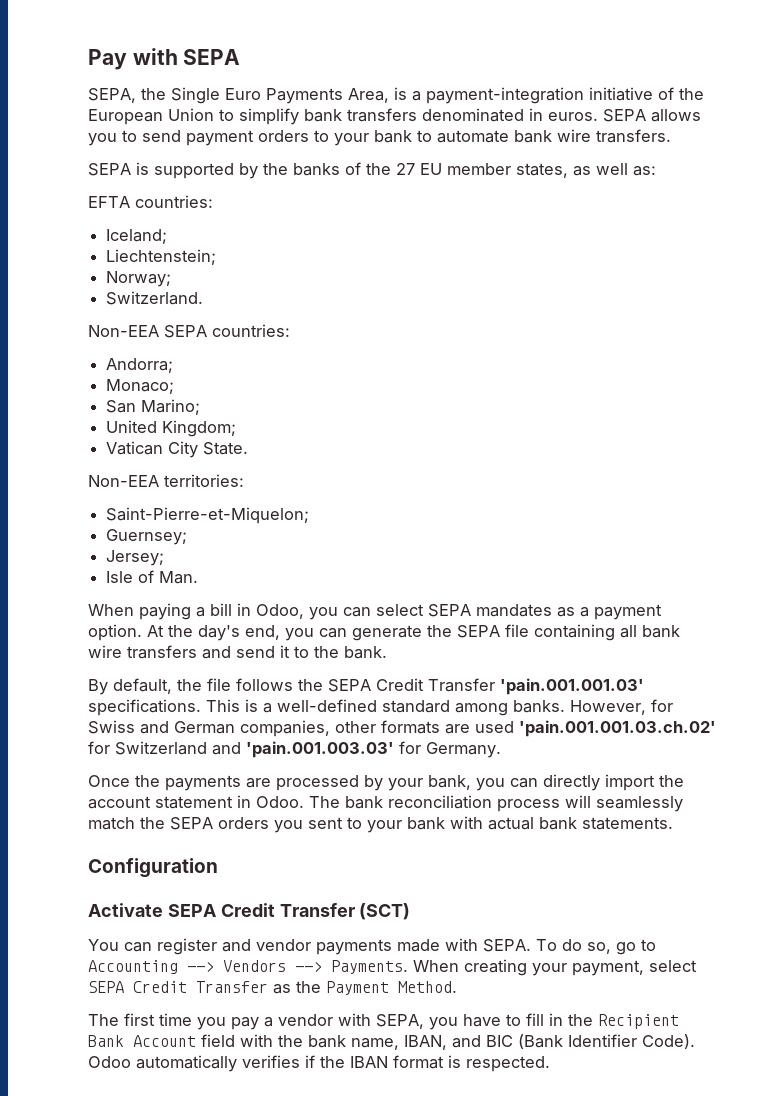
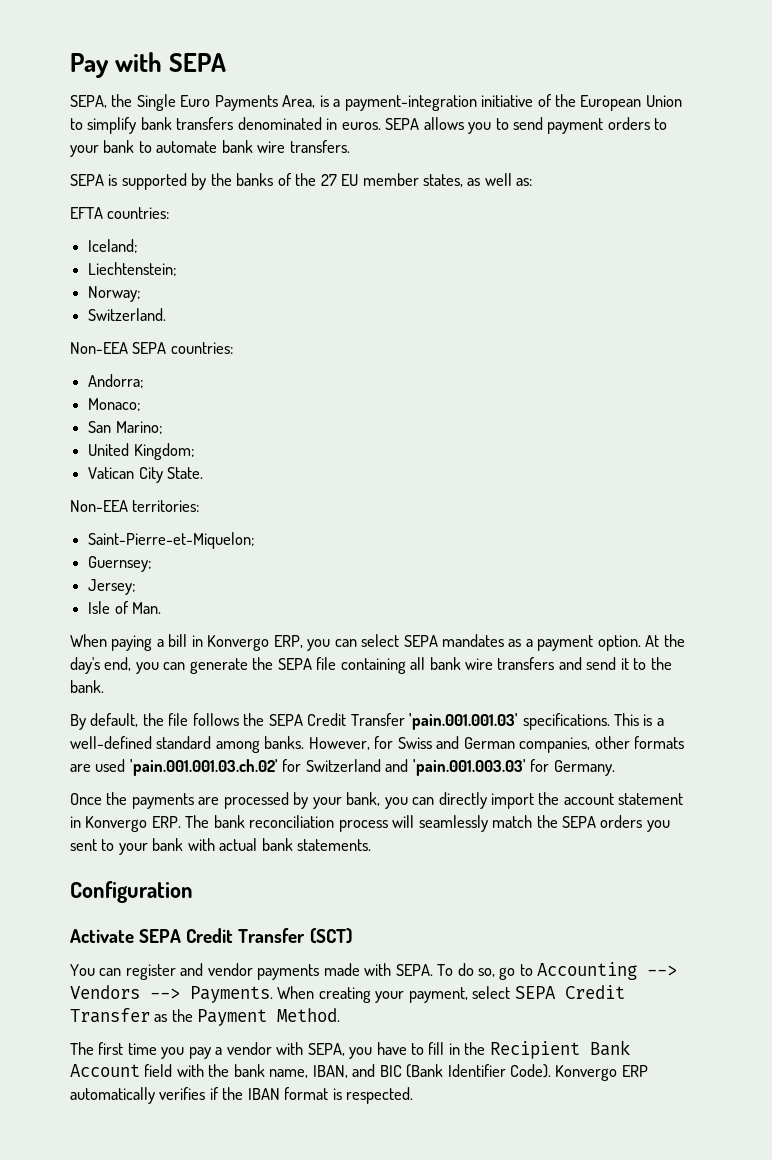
[256,604,304,619] Odoo, -> [207,635,303,651] Konvergo ERP,
[256,796,304,808] Odoo. -> [85,816,181,832] Konvergo ERP.
[88,1056,131,1068] Odoo -> [555,1065,648,1081] Konvergo ERP

